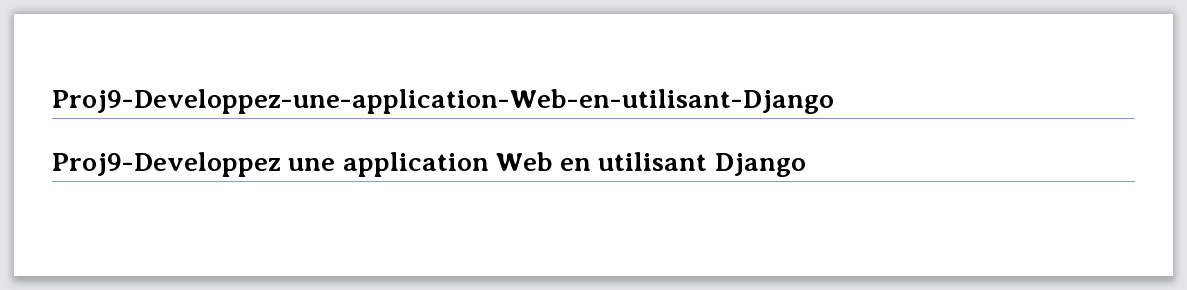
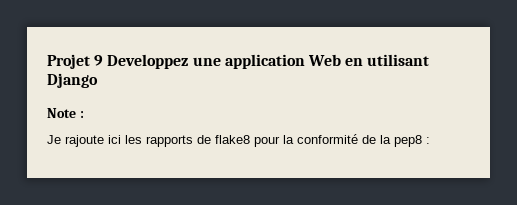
[52,89,834,114] [52,152,281,177] Proj9-Developpez-une-application-Web-en-utilisant-Django // Proj9-Developpez -> [47,54,189,69] Projet 9 Developpez
(806, 165) none -> [47,108,84,118] [47,134,430,147] // Note : // Je rajoute ici les rapports de flake8 pour la conformité de la pep8 :

